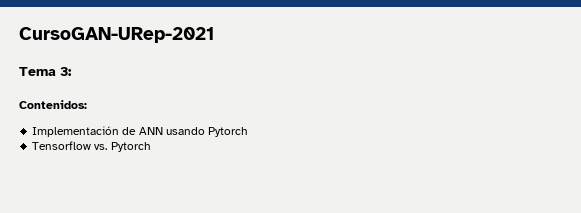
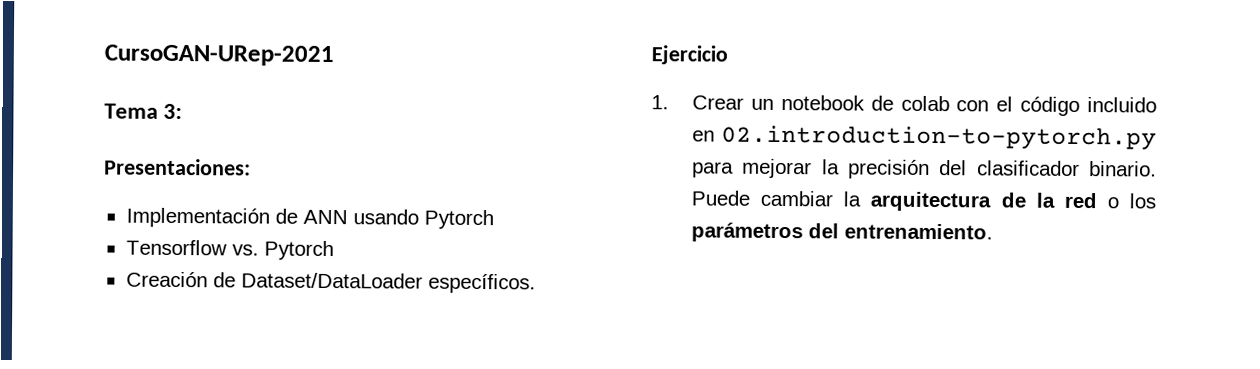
[19,100,87,109] Contenidos: -> [104,158,251,176] Presentaciones:
(151, 147) none -> [125,271,536,294] [651,45,728,65] [651,94,1157,116] [691,124,1157,150] [691,158,1157,179] [690,190,1156,212] [690,222,993,243] // Creación de Dataset/DataLoader específicos. // Ejercicio // 1. Crear un notebook de colab con el código incluido en 02.introduction-to-pytorch.py para mejorar la precisión del clasificador binario. Puede cambiar la arquitectura de la red o los parámetros del entrenamiento.

